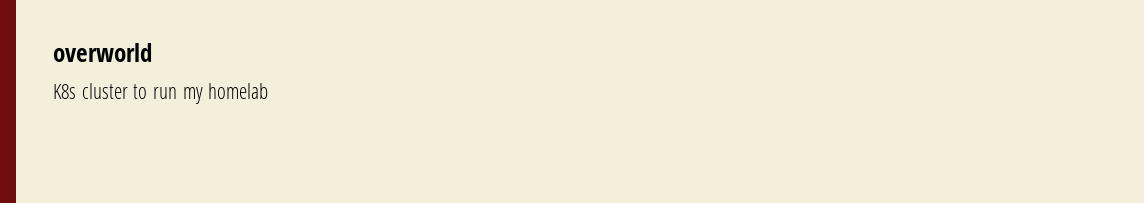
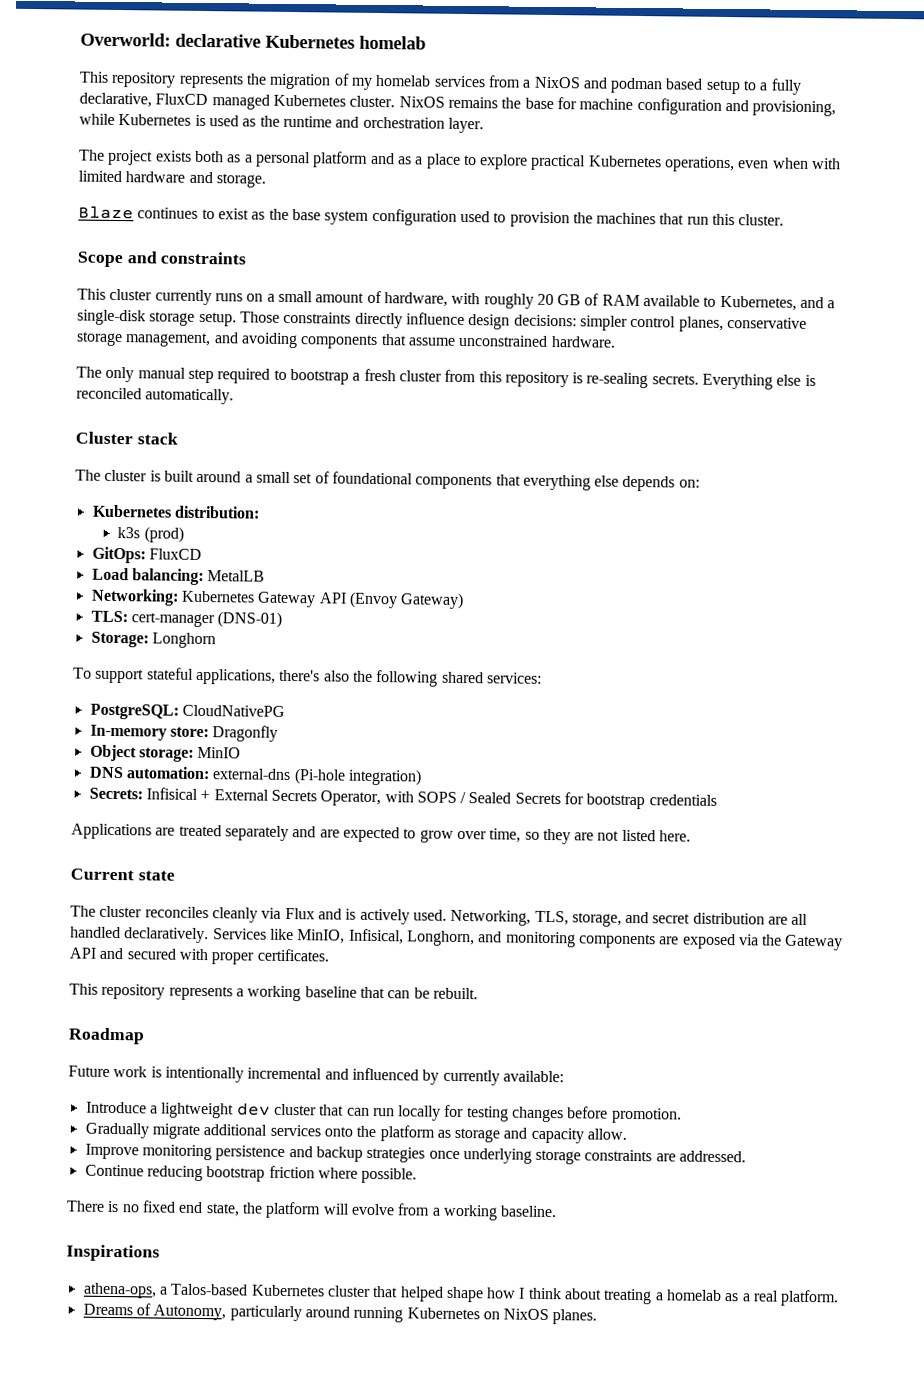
[53,43,152,62] [53,83,269,104] overworld // K8s cluster to run my homelab -> [80,32,426,50] [79,71,802,95] [79,92,837,117] [79,113,484,134] [79,149,842,173] [78,170,266,188] [78,205,785,228] [77,251,248,268] [77,288,836,311] [77,309,807,332] [76,331,616,350] [76,366,816,390] [76,387,235,405] [75,431,178,445] [75,469,700,492] [91,504,260,519] [117,526,184,543] [91,546,202,564] [91,567,266,586] [90,588,465,610] [90,610,283,628] [90,631,216,649] [73,667,542,687] [89,703,285,720] [89,724,279,742] [89,744,242,762] [88,766,422,786] [88,787,717,810] [71,823,692,845] [70,868,175,881] [70,905,809,927] [70,926,844,951] [69,947,329,965] [69,983,478,1002] [68,1027,145,1045] [68,1065,564,1086] [85,1101,682,1124] [84,1122,628,1144] [84,1143,747,1165] [84,1164,418,1184] [66,1200,558,1221] [66,1244,160,1262] [82,1282,840,1307] [82,1303,598,1325] Overworld: declarative Kubernetes homelab // This repository represents the migration of my homelab services from a NixOS and podman based setup to a fully declarative, FluxCD managed Kubernetes cluster. NixOS remains the base for machine configuration and provisioning, while Kubernetes is used as the runtime and orchestration layer. // The project exists both as a personal platform and as a place to explore practical Kubernetes operations, even when with limited hardware and storage. // Blaze continues to exist as the base system configuration used to provision the machines that run this cluster. // Scope and constraints // This cluster currently runs on a small amount of hardware, with roughly 20 GB of RAM available to Kubernetes, and a single-disk storage setup. Those constraints directly influence design decisions: simpler control planes, conservative storage management, and avoiding components that assume unconstrained hardware. // The only manual step required to bootstrap a fresh cluster from this repository is re-sealing secrets. Everything else is reconciled automatically. // Cluster stack // The cluster is built around a small set of foundational components that everything else depends on: // Kubernetes distribution: // k3s (prod) // GitOps: FluxCD // Load balancing: MetalLB // Networking: Kubernetes Gateway API (Envoy Gateway) // TLS: cert-manager (DNS-01) // Storage: Longhorn // To support stateful applications, there's also the following shared services: // PostgreSQL: CloudNativePG // In-memory store: Dragonfly // Object storage: MinIO // DNS automation: external-dns (Pi-hole integration) // Secrets: Infisical + External Secrets Operator, with SOPS / Sealed Secrets for bootstrap credentials // Applications are treated separately and are expected to grow over time, so they are not listed here. // Current state // The cluster reconciles cleanly via Flux and is actively used. Networking, TLS, storage, and secret distribution are all handled declaratively. Services like MinIO, Infisical, Longhorn, and monitoring components are exposed via the Gateway API and secured with proper certificates. // This repository represents a working baseline that can be rebuilt. // Roadmap // Future work is intentionally incremental and influenced by currently available: // Introduce a lightweight dev cluster that can run locally for testing changes before promotion. // Gradually migrate additional services onto the platform as storage and capacity allow. // Improve monitoring persistence and backup strategies once underlying storage constraints are addressed. // Continue reducing bootstrap friction where possible. // There is no fixed end state, the platform will evolve from a working baseline. // Inspirations // athena-ops, a Talos-based Kubernetes cluster that helped shape how I think about treating a homelab as a real platform. // Dreams of Autonomy, particularly around running Kubernetes on NixOS planes.

